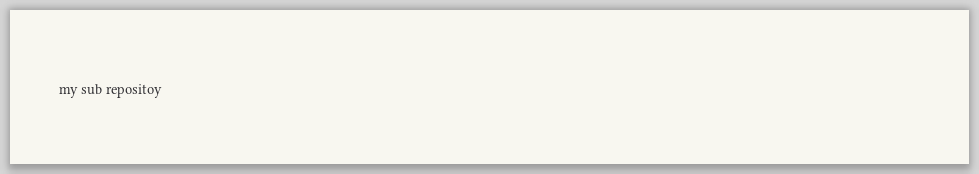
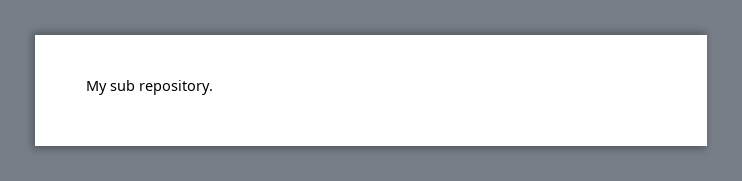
[59,84,162,98] my sub repositoy -> [86,80,213,95] My sub repository.

